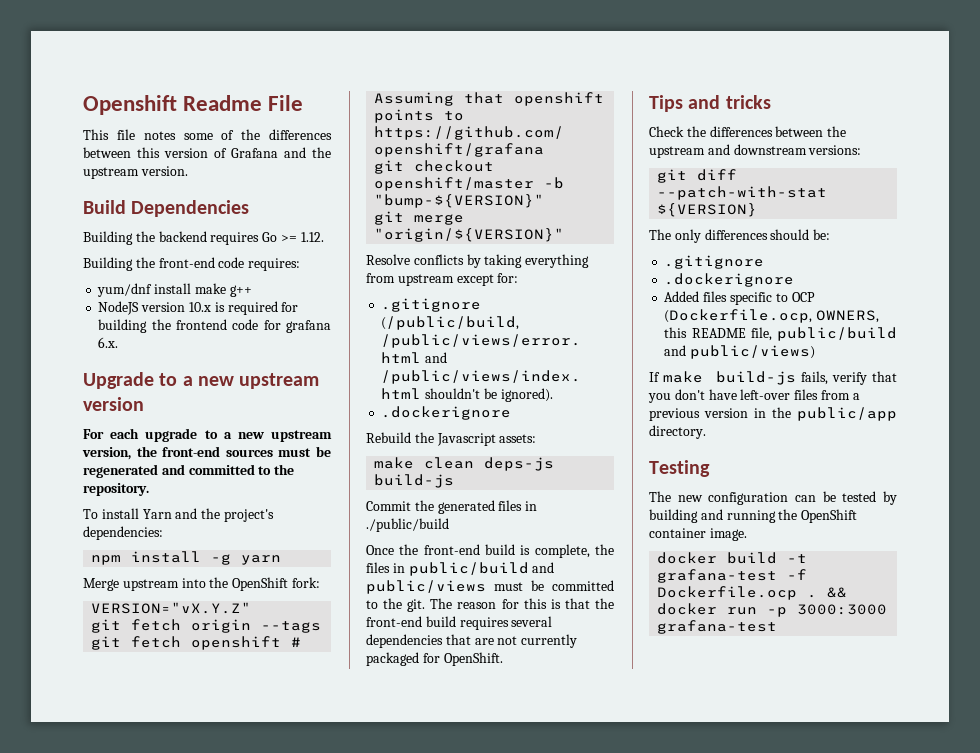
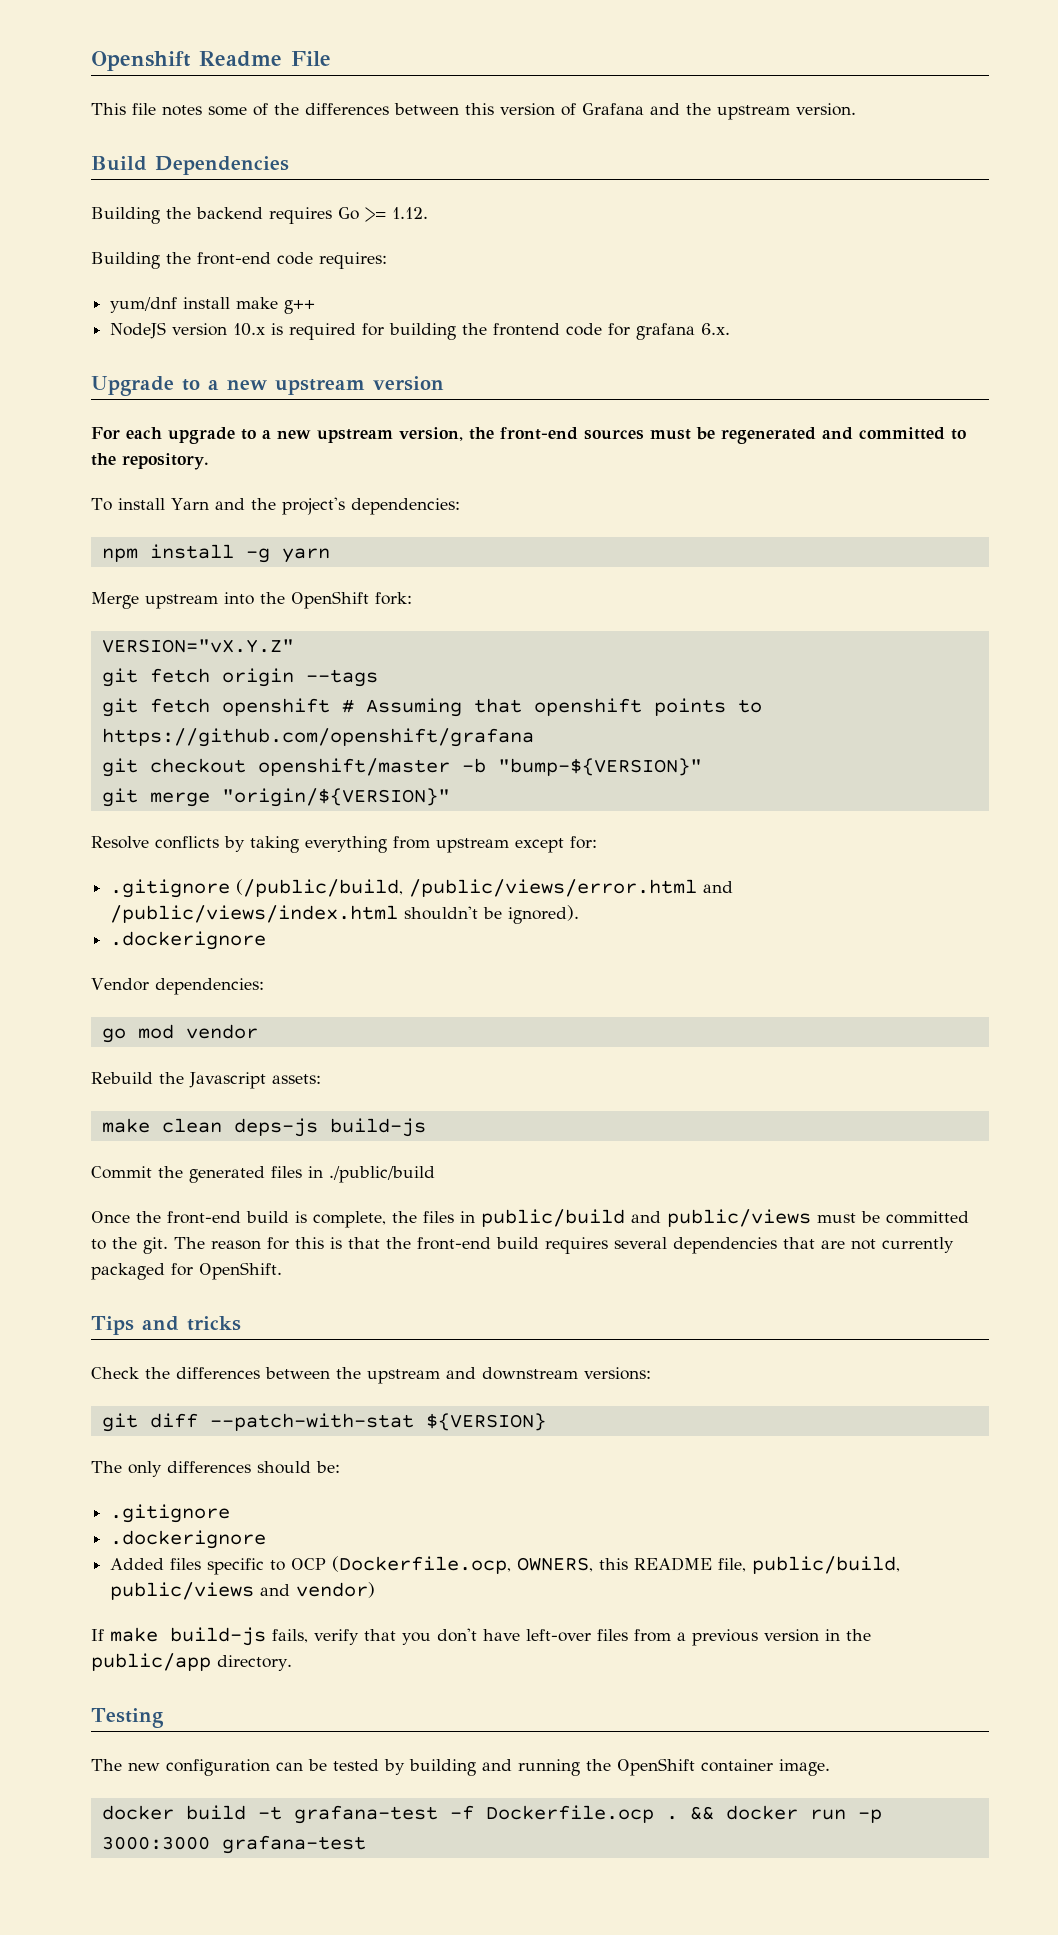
(512, 413) none -> [91,978,264,995] [101,1024,258,1043] // Vendor dependencies: // go mod vendor
[777,327,897,341] [664,345,816,359] public/build and public/views) -> [752,1556,901,1574] [110,1582,376,1600] public/build, public/views and vendor)

